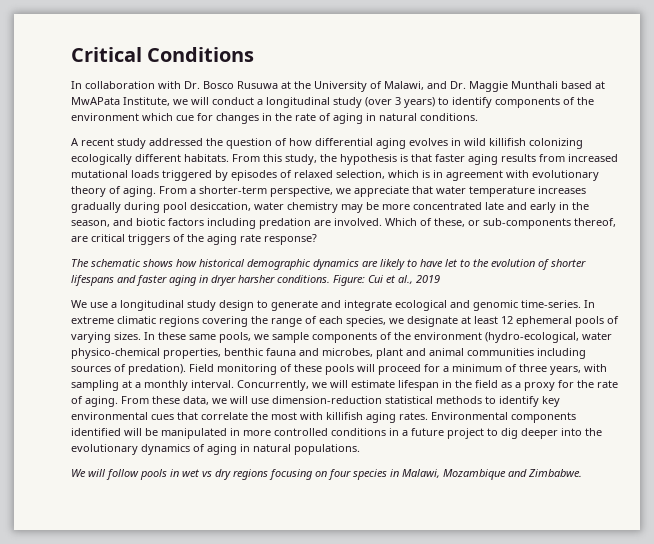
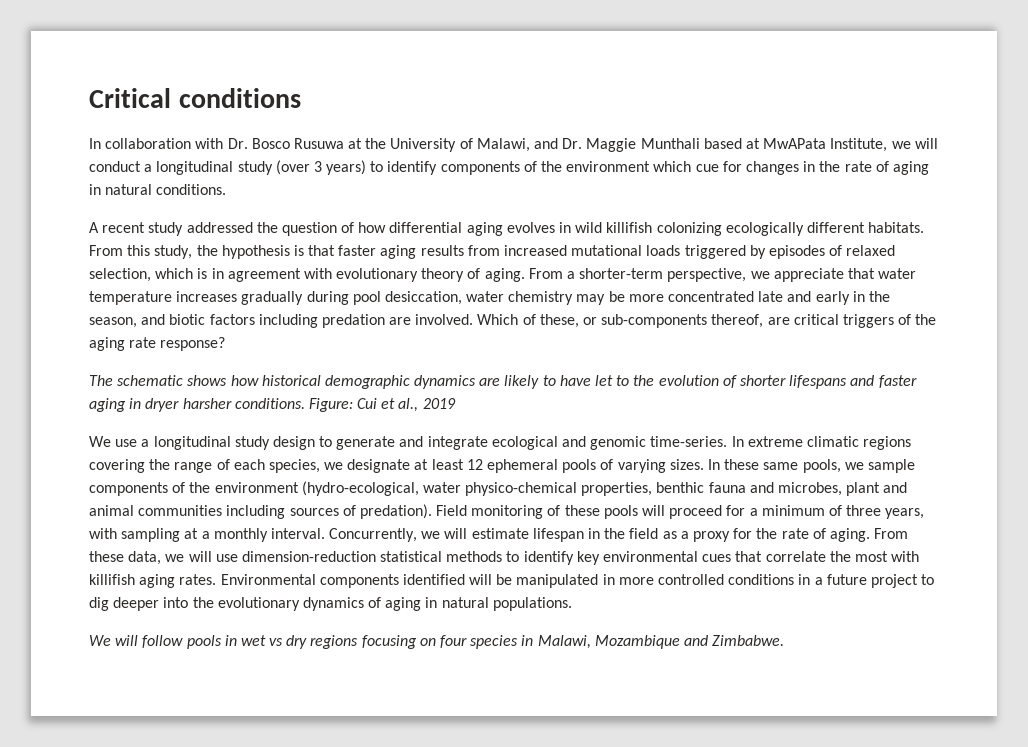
[147,47,255,62] Conditions -> [178,88,301,108] conditions

